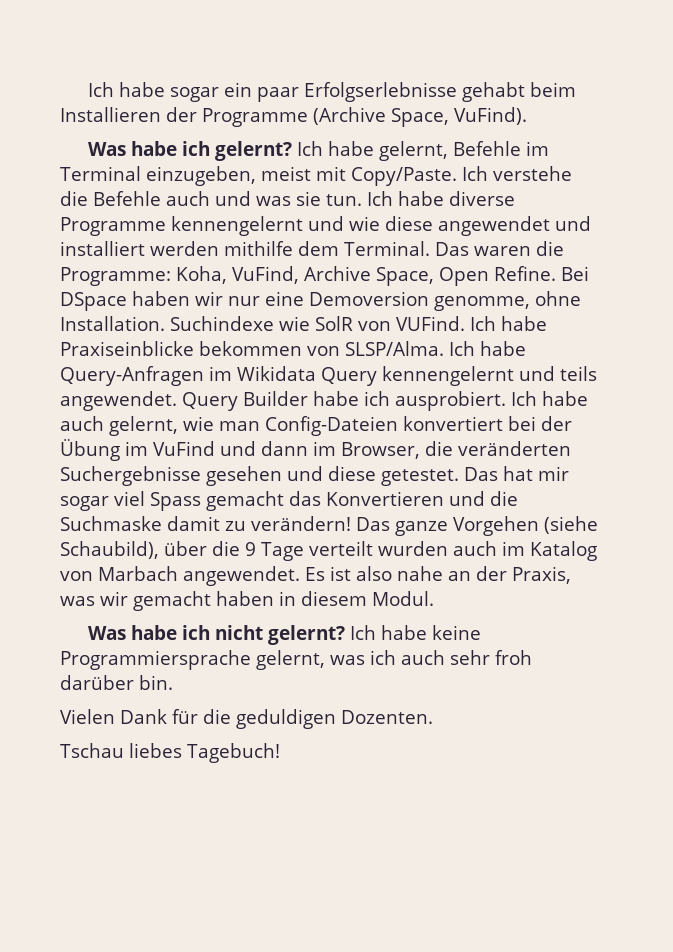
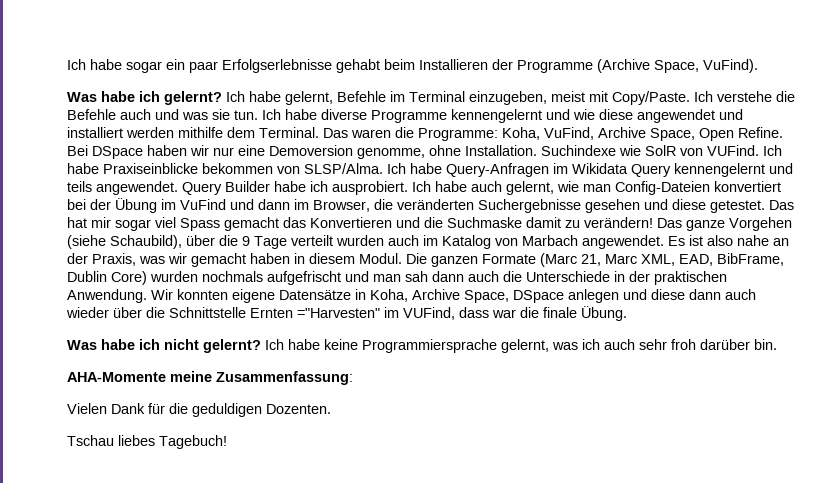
(434, 598) none -> [406,253,784,267] [67,271,727,285] [67,289,756,303] [66,306,627,321] Die ganzen Formate (Marc 21, Marc XML, EAD, BibFrame, Dublin Core) wurden nochmals aufgefrischt und man sah dann auch die Unterschiede in der praktischen Anwendung. Wir konnten eigene Datensätze in Koha, Archive Space, DSpace anlegen und diese dann auch wieder über die Schnittstelle Ernten ="Harvesten" im VUFind, dass war die finale Übung.
(173, 682) none -> [67,371,353,385] // AHA-Momente meine Zusammenfassung:

